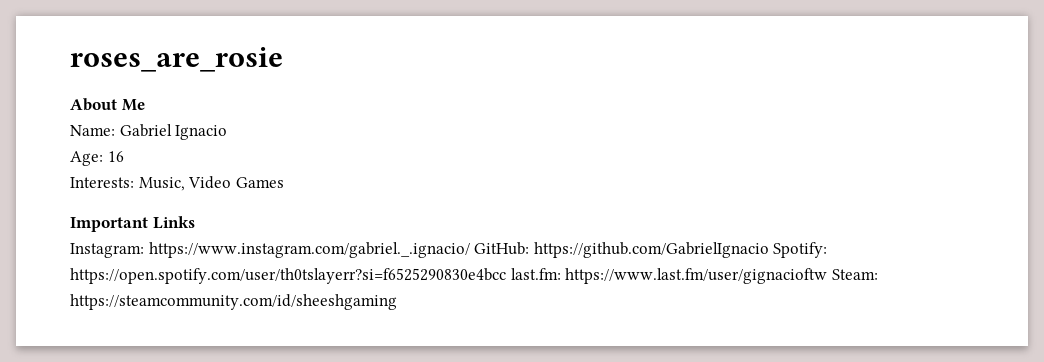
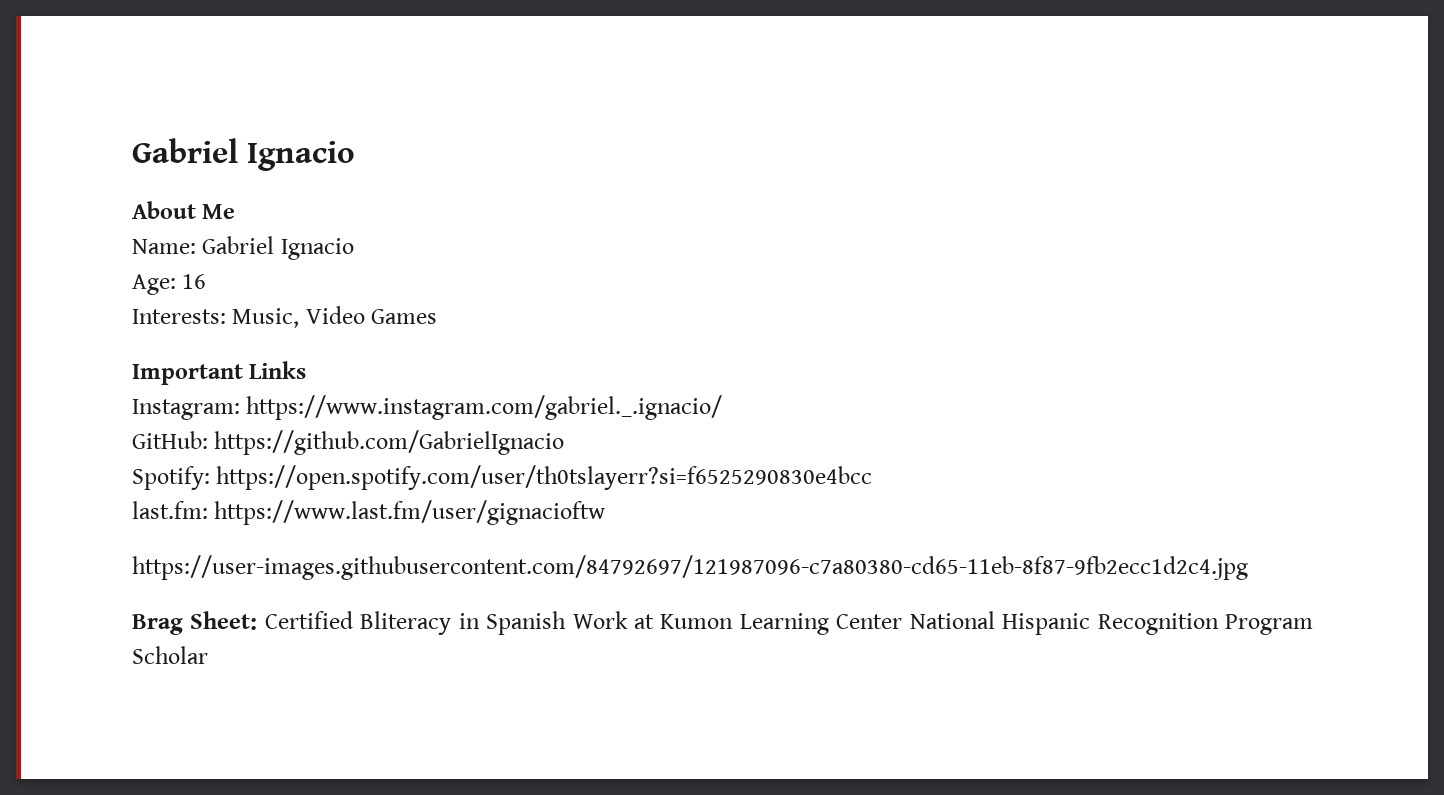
[70,47,283,72] roses_are_rosie -> [132,138,355,171] Gabriel Ignacio
(470, 250) none -> (723, 407) //
(769, 250) none -> (565, 442) //
(506, 276) none -> (873, 477) //
[831,269,878,280] [70,294,397,310] Steam: https://steamcommunity.com/id/sheeshgaming -> [132,555,1248,580] [132,611,1313,635] [132,646,208,664] // https://user-images.githubusercontent.com/84792697/121987096-c7a80380-cd65-11eb-8f87-9fb2ecc1d2c4.jpg // Brag Sheet: Certified Bliteracy in Spanish Work at Kumon Learning Center National Hispanic Recognition Program Scholar

